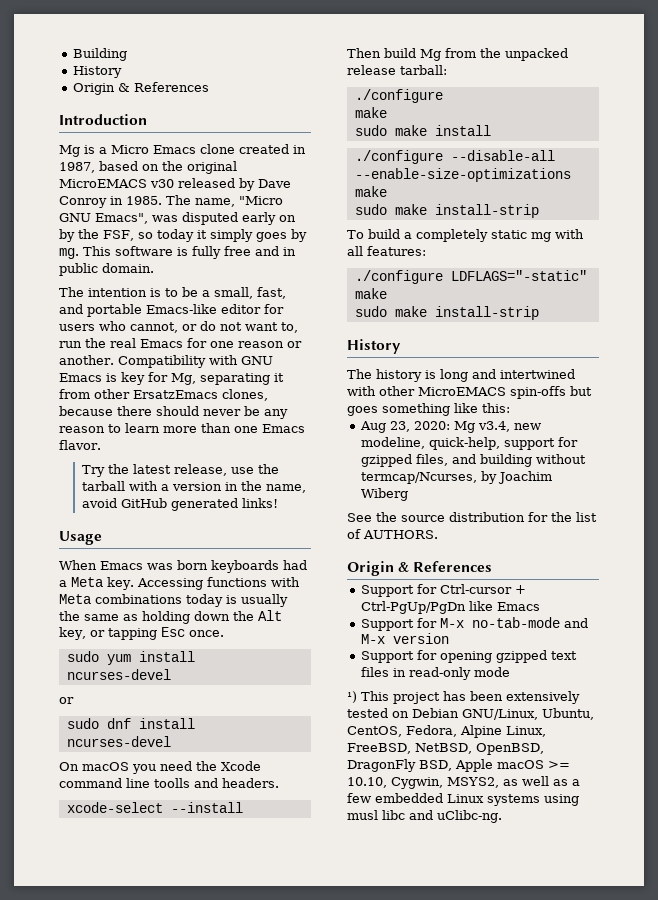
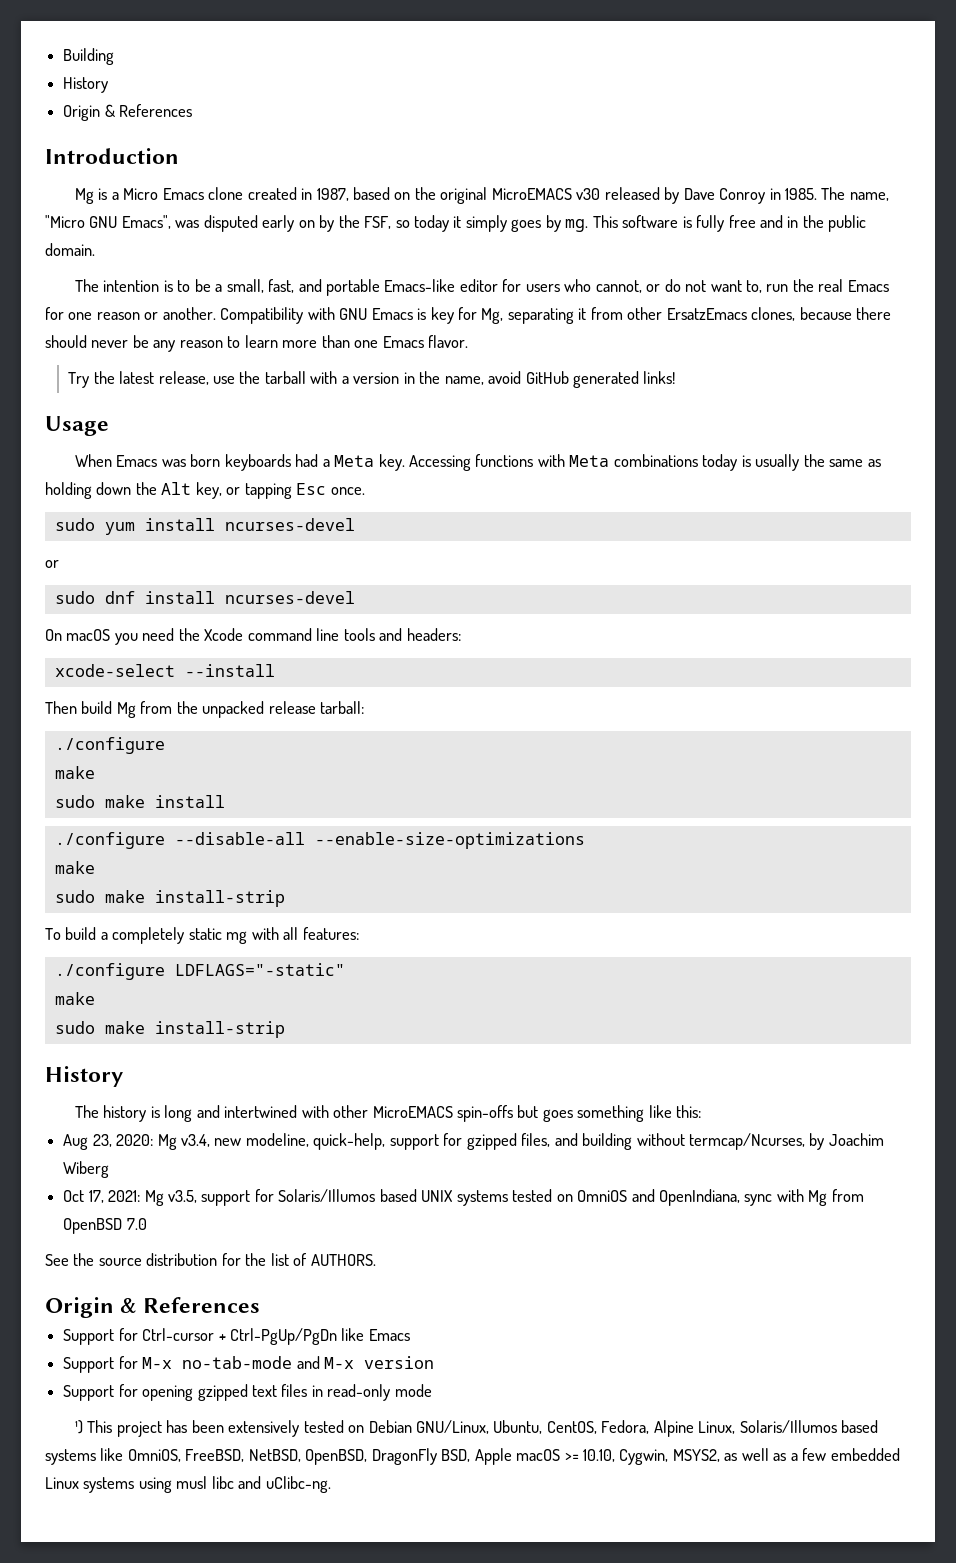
(296, 251) none -> [802,215,824,228] the
[154,778,279,788] toolls and headers. -> [343,628,461,641] tools and headers:
(408, 494) none -> [63,1189,864,1206] [63,1218,147,1234] // Oct 17, 2021: Mg v3.5, support for Solaris/Illumos based UNIX systems tested on OmniOS and OpenIndiana, sync with Mg from OpenBSD 7.0
(546, 731) none -> [739,1420,879,1433] [45,1448,181,1465] Solaris/Illumos based systems like OmniOS,

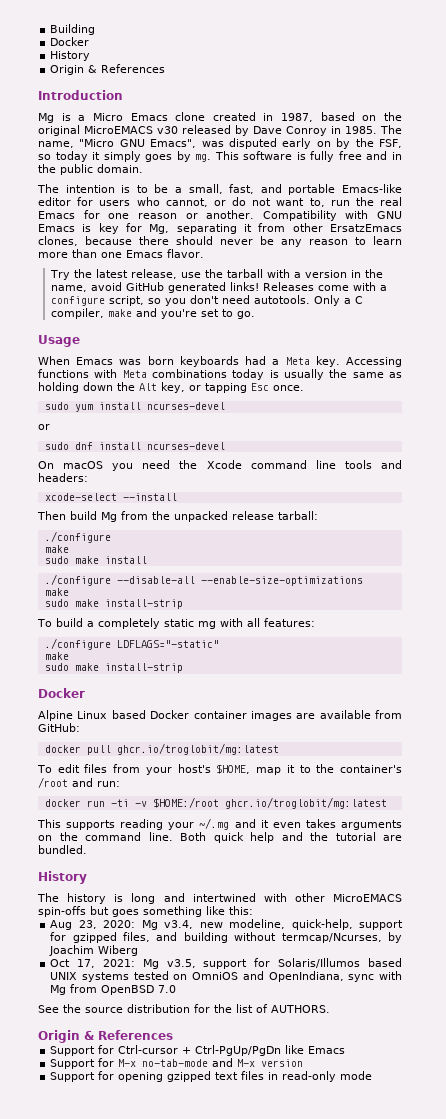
(115, 56) none -> [50,37,90,46] // Docker
(676, 377) none -> [263,282,388,291] [51,295,364,306] [51,308,256,319] Releases come with a configure script, so you don't need autotools. Only a C compiler, make and you're set to go.
(285, 1029) none -> [38,688,85,698] [38,710,402,721] [38,723,80,732] [44,743,279,755] [37,764,403,775] [38,777,120,788] [44,797,387,809] [37,818,402,830] [38,832,402,843] [38,845,87,854] // Docker // Alpine Linux based Docker container images are available from GitHub: // docker pull ghcr.io/troglobit/mg:latest // To edit files from your host's $HOME, map it to the container's /root and run: // docker run -ti -v $HOME:/root ghcr.io/troglobit/mg:latest // This supports reading your ~/.mg and it even takes arguments on the command line. Both quick help and the tutorial are bundled.
[74,1420,879,1437] [45,1448,900,1465] [45,1476,331,1493] // ¹) This project has been extensively tested on Debian GNU/Linux, Ubuntu, CentOS, Fedora, Alpine Linux, Solaris/Illumos based systems like OmniOS, FreeBSD, NetBSD, OpenBSD, DragonFly BSD, Apple macOS >= 10.10, Cygwin, MSYS2, as well as a few embedded Linux systems using musl libc and uClibc-ng. -> (373, 1075) none

